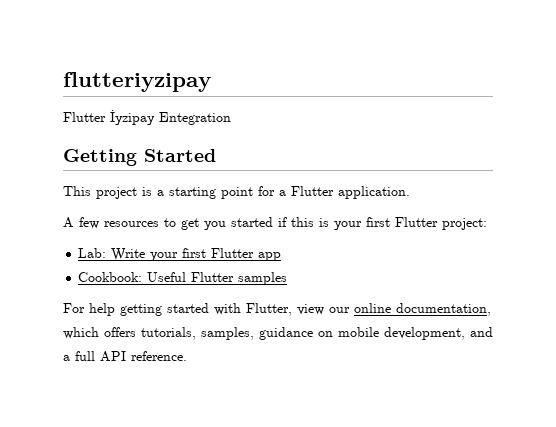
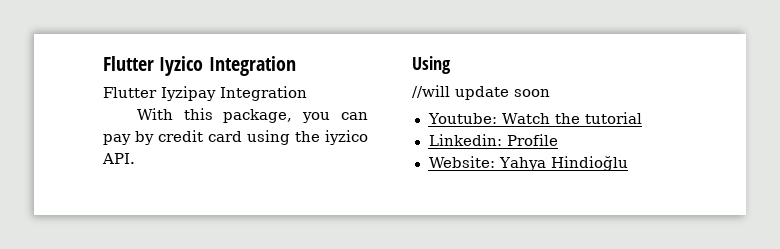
[63,72,211,92] [63,110,231,125] [63,149,216,166] [63,186,410,199] [63,217,487,230] [78,248,282,261] [78,272,288,285] [63,303,491,316] [63,327,493,340] [63,351,187,362] flutteriyzipay // Flutter İyzipay Entegration // Getting Started // This project is a starting point for a Flutter application. // A few resources to get you started if this is your first Flutter project: // Lab: Write your first Flutter app // Cookbook: Useful Flutter samples // For help getting started with Flutter, view our online documentation, which offers tutorials, samples, guidance on mobile development, and a full API reference. -> [103,56,296,76] [103,86,307,101] [136,108,368,123] [103,130,368,145] [102,153,135,164] [412,56,451,74] [412,85,550,100] [427,112,643,124] [428,134,558,146] [428,156,629,171] Flutter Iyzico Integration // Flutter Iyzipay Integration // With this package, you can pay by credit card using the iyzico API. // Using // //will update soon // Youtube: Watch the tutorial // Linkedin: Profile // Website: Yahya Hindioğlu

